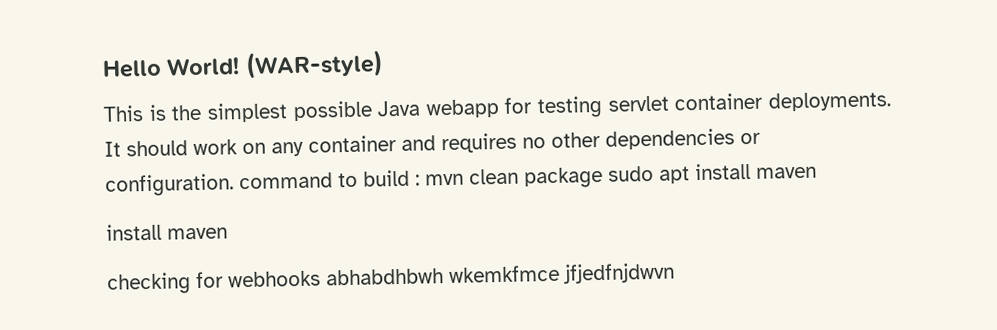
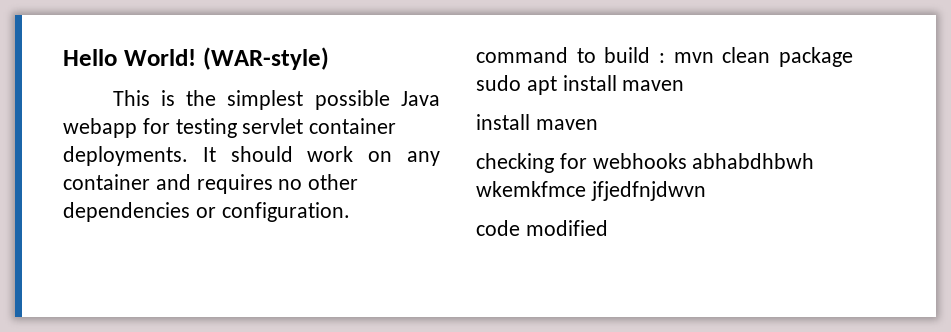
(675, 273) none -> [476,220,608,236] // code modified

